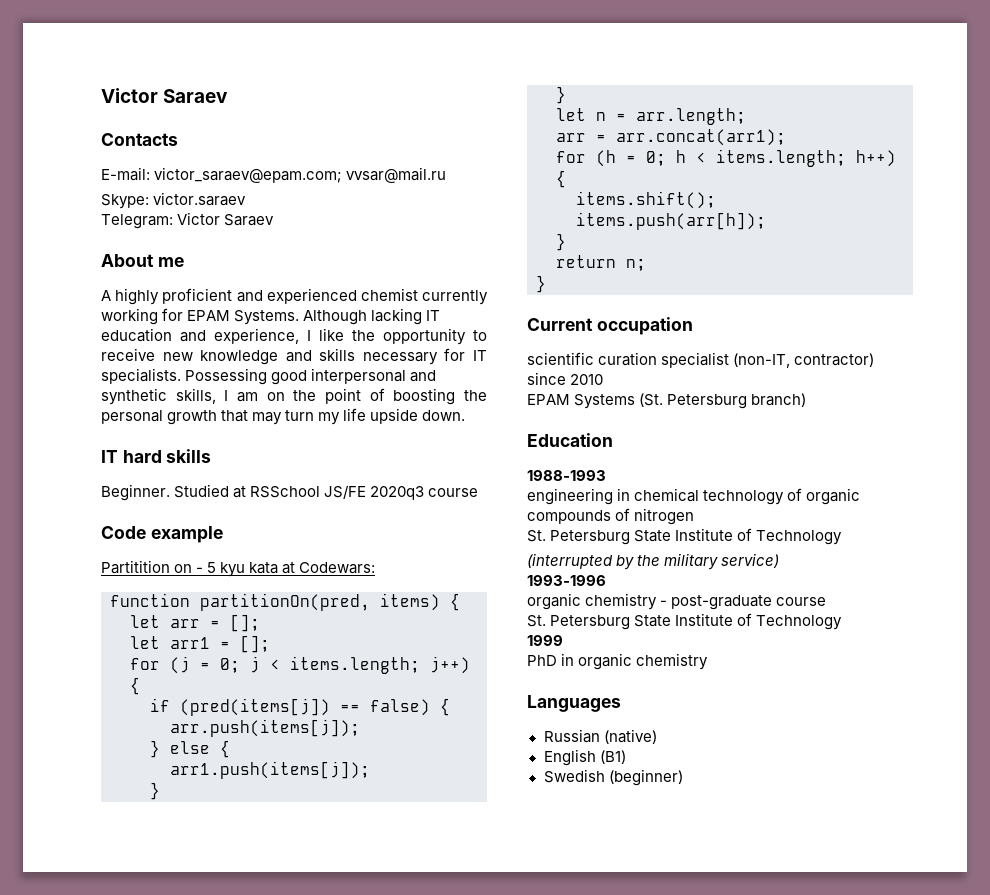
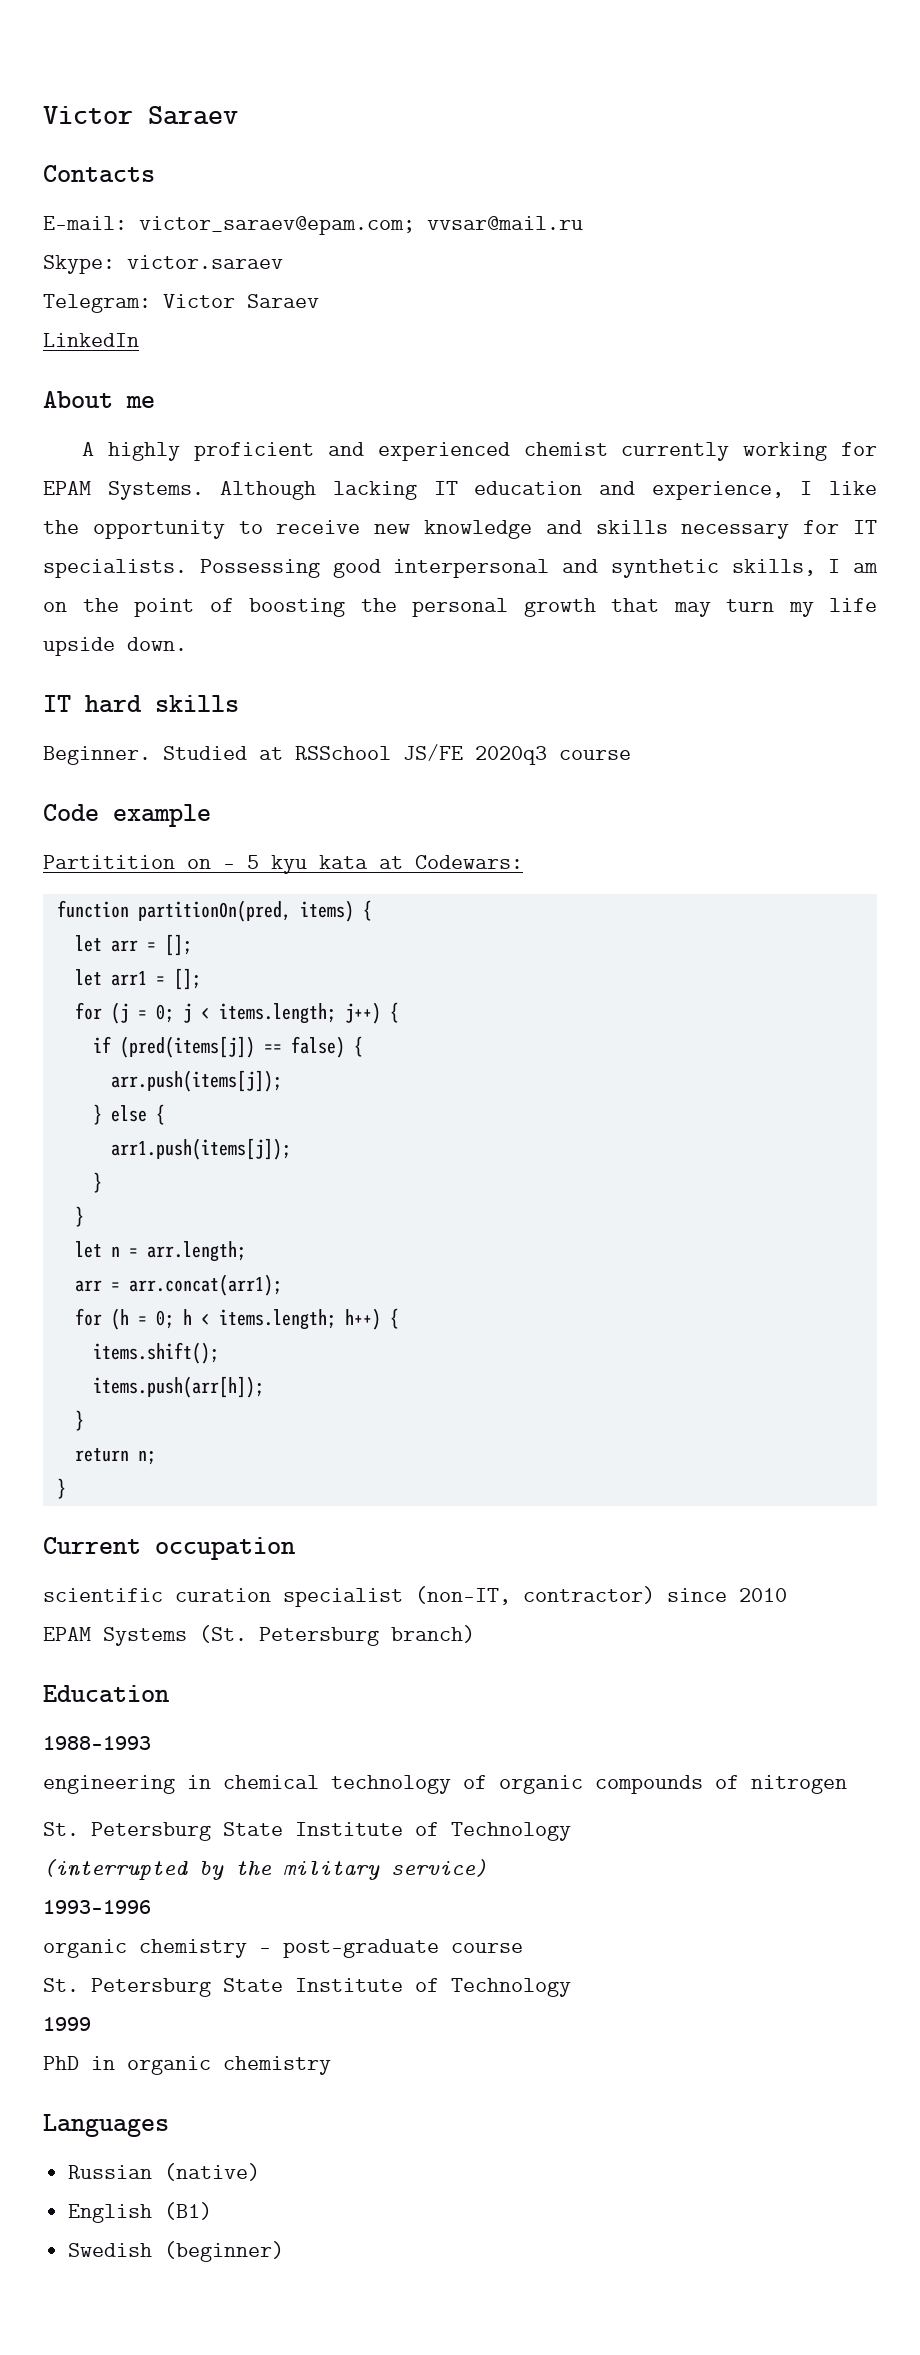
(275, 220) none -> [43,333,139,347] // LinkedIn

